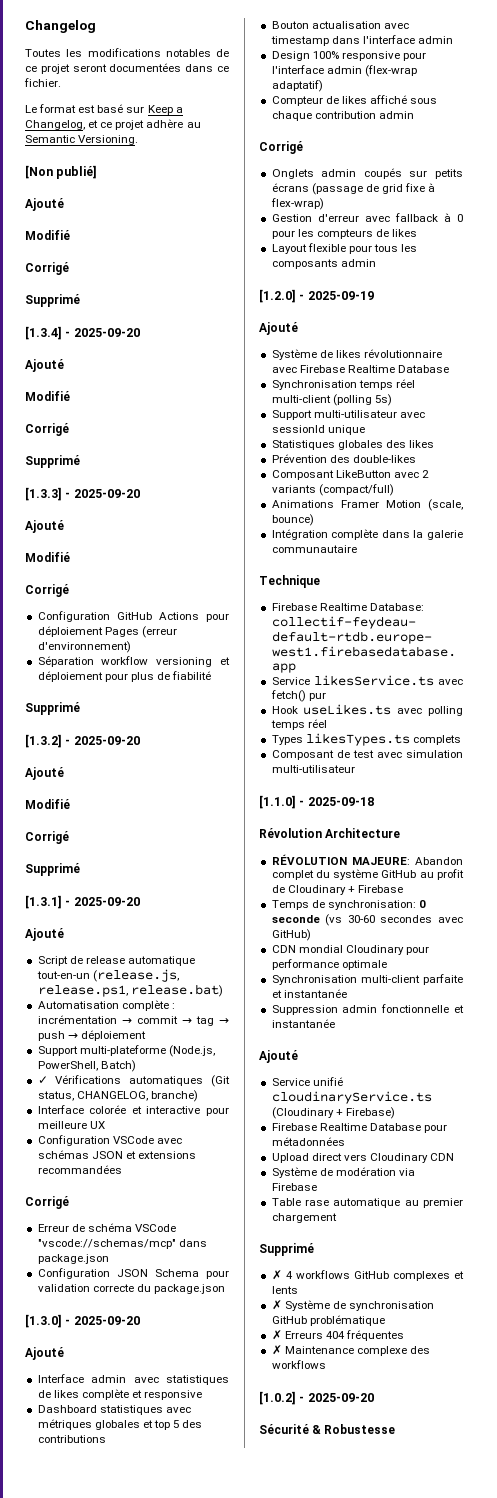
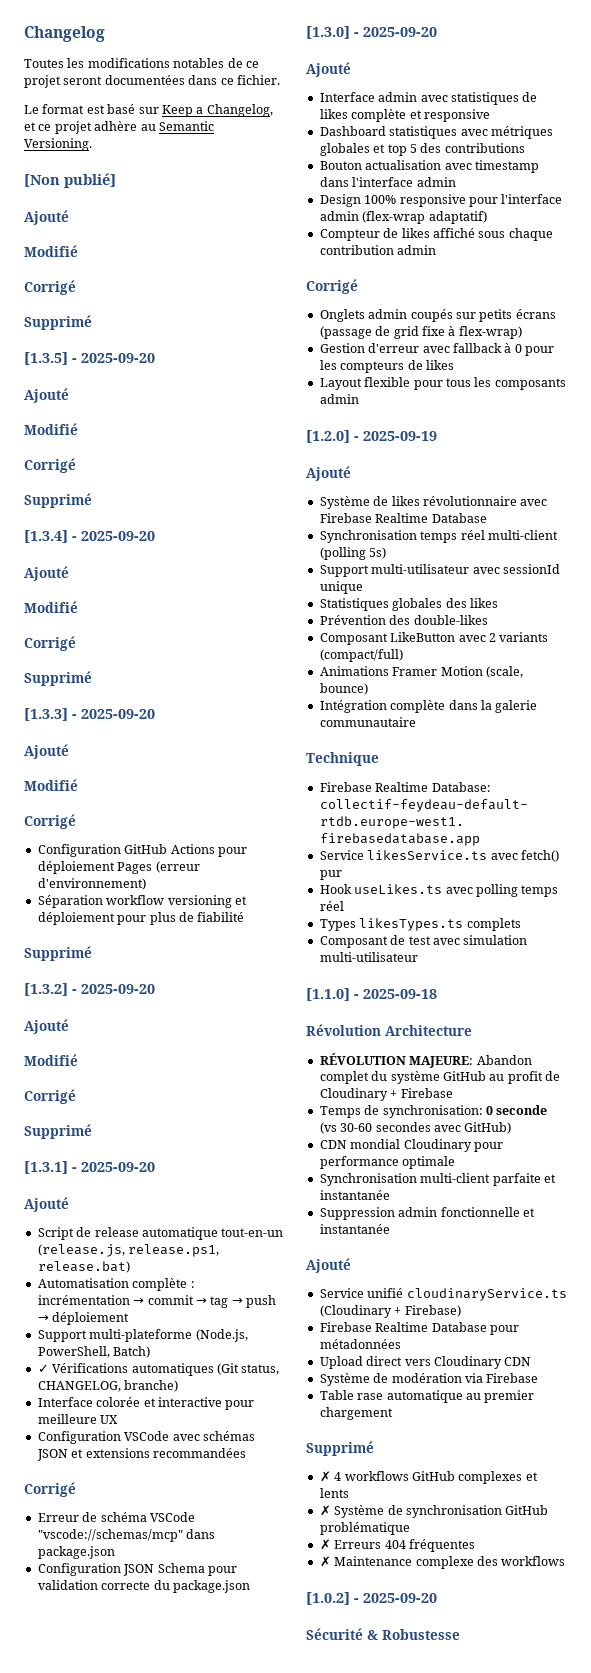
(80, 300) none -> [24,352,155,365] [24,388,69,403] [24,423,78,435] [24,458,76,473] [24,493,92,508] // [1.3.5] - 2025-09-20 // Ajouté // Modifié // Corrigé // Supprimé

